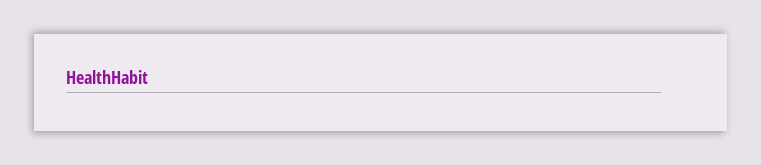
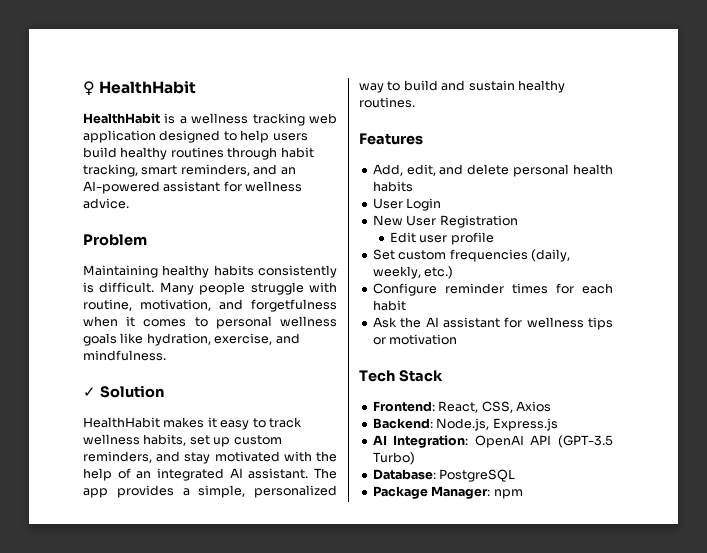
[66,70,148,84] HealthHabit -> [83,81,197,96] [83,113,337,126] [83,130,308,143] [83,147,314,160] [83,164,296,177] [83,181,303,194] [83,198,129,209] [83,234,147,246] [83,265,337,278] [83,282,337,295] [83,299,337,312] [83,316,337,329] [83,333,300,346] [83,350,166,361] [83,385,164,398] [83,417,302,430] [83,434,282,447] [83,451,337,464] [83,468,337,481] [83,485,337,498] [359,80,565,93] [359,97,415,108] [359,133,423,145] [372,164,613,177] [372,181,413,192] [372,198,442,211] [372,215,518,228] [390,232,494,245] [372,249,570,262] [372,266,454,279] [372,283,613,296] [372,300,406,311] [372,317,613,330] [372,334,458,345] [359,370,443,382] [372,401,551,413] [372,418,558,431] [372,435,613,448] [372,452,415,465] [372,469,516,482] [372,486,523,499] ♀ HealthHabit // HealthHabit is a wellness tracking web application designed to help users build healthy routines through habit tracking, smart reminders, and an AI-powered assistant for wellness advice. // Problem // Maintaining healthy habits consistently is difficult. Many people struggle with routine, motivation, and forgetfulness when it comes to personal wellness goals like hydration, exercise, and mindfulness. // ✓ Solution // HealthHabit makes it easy to track wellness habits, set up custom reminders, and stay motivated with the help of an integrated AI assistant. The app provides a simple, personalized way to build and sustain healthy routines. // Features // Add, edit, and delete personal health habits // User Login // New User Registration // Edit user profile // Set custom frequencies (daily, weekly, etc.) // Configure reminder times for each habit // Ask the AI assistant for wellness tips or motivation // Tech Stack // Frontend: React, CSS, Axios // Backend: Node.js, Express.js // AI Integration: OpenAI API (GPT-3.5 Turbo) // Database: PostgreSQL // Package Manager: npm

